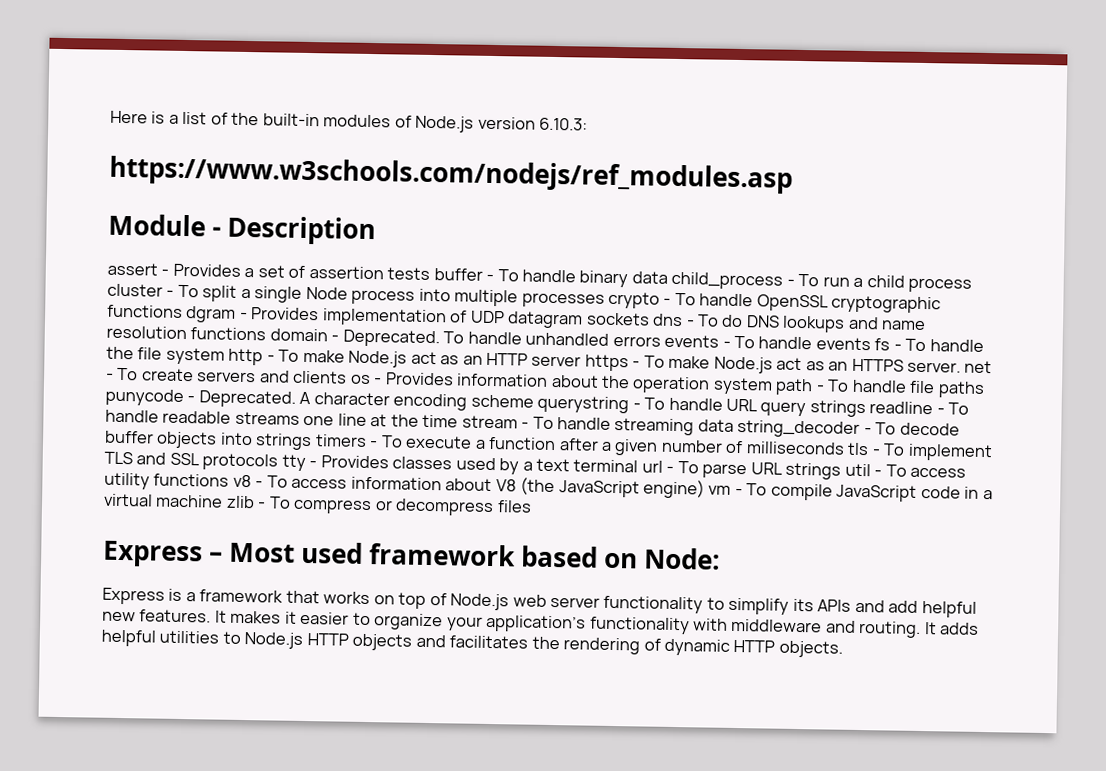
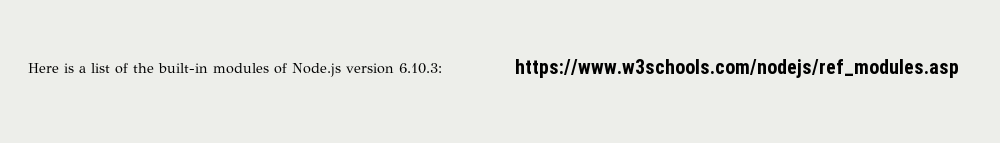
[108,213,377,246] [107,262,973,293] [107,283,942,314] [107,304,927,333] [106,325,984,352] [106,346,993,374] [106,367,985,398] [105,388,970,418] [105,409,960,438] [105,430,993,462] [104,451,967,480] [104,472,993,502] [103,493,532,517] [103,540,721,570] [102,587,977,618] [102,609,980,639] [101,629,843,658] // Module - Description // assert - Provides a set of assertion tests buffer - To handle binary data child_process - To run a child process cluster - To split a single Node process into multiple processes crypto - To handle OpenSSL cryptographic functions dgram - Provides implementation of UDP datagram sockets dns - To do DNS lookups and name resolution functions domain - Deprecated. To handle unhandled errors events - To handle events fs - To handle the file system http - To make Node.js act as an HTTP server https - To make Node.js act as an HTTPS server. net - To create servers and clients os - Provides information about the operation system path - To handle file paths punycode - Deprecated. A character encoding scheme querystring - To handle URL query strings readline - To handle readable streams one line at the time stream - To handle streaming data string_decoder - To decode buffer objects into strings timers - To execute a function after a given number of milliseconds tls - To implement TLS and SSL protocols tty - Provides classes used by a text terminal url - To parse URL strings util - To access utility functions v8 - To access information about V8 (the JavaScript engine) vm - To compile JavaScript code in a virtual machine zlib - To compress or decompress files // Express – Most used framework based on Node: // Express is a framework that works on top of Node.js web server functionality to simplify its APIs and add helpful new features. It makes it easier to organize your application’s functionality with middleware and routing. It adds helpful utilities to Node.js HTTP objects and facilitates the rendering of dynamic HTTP objects. -> (959, 68) none

